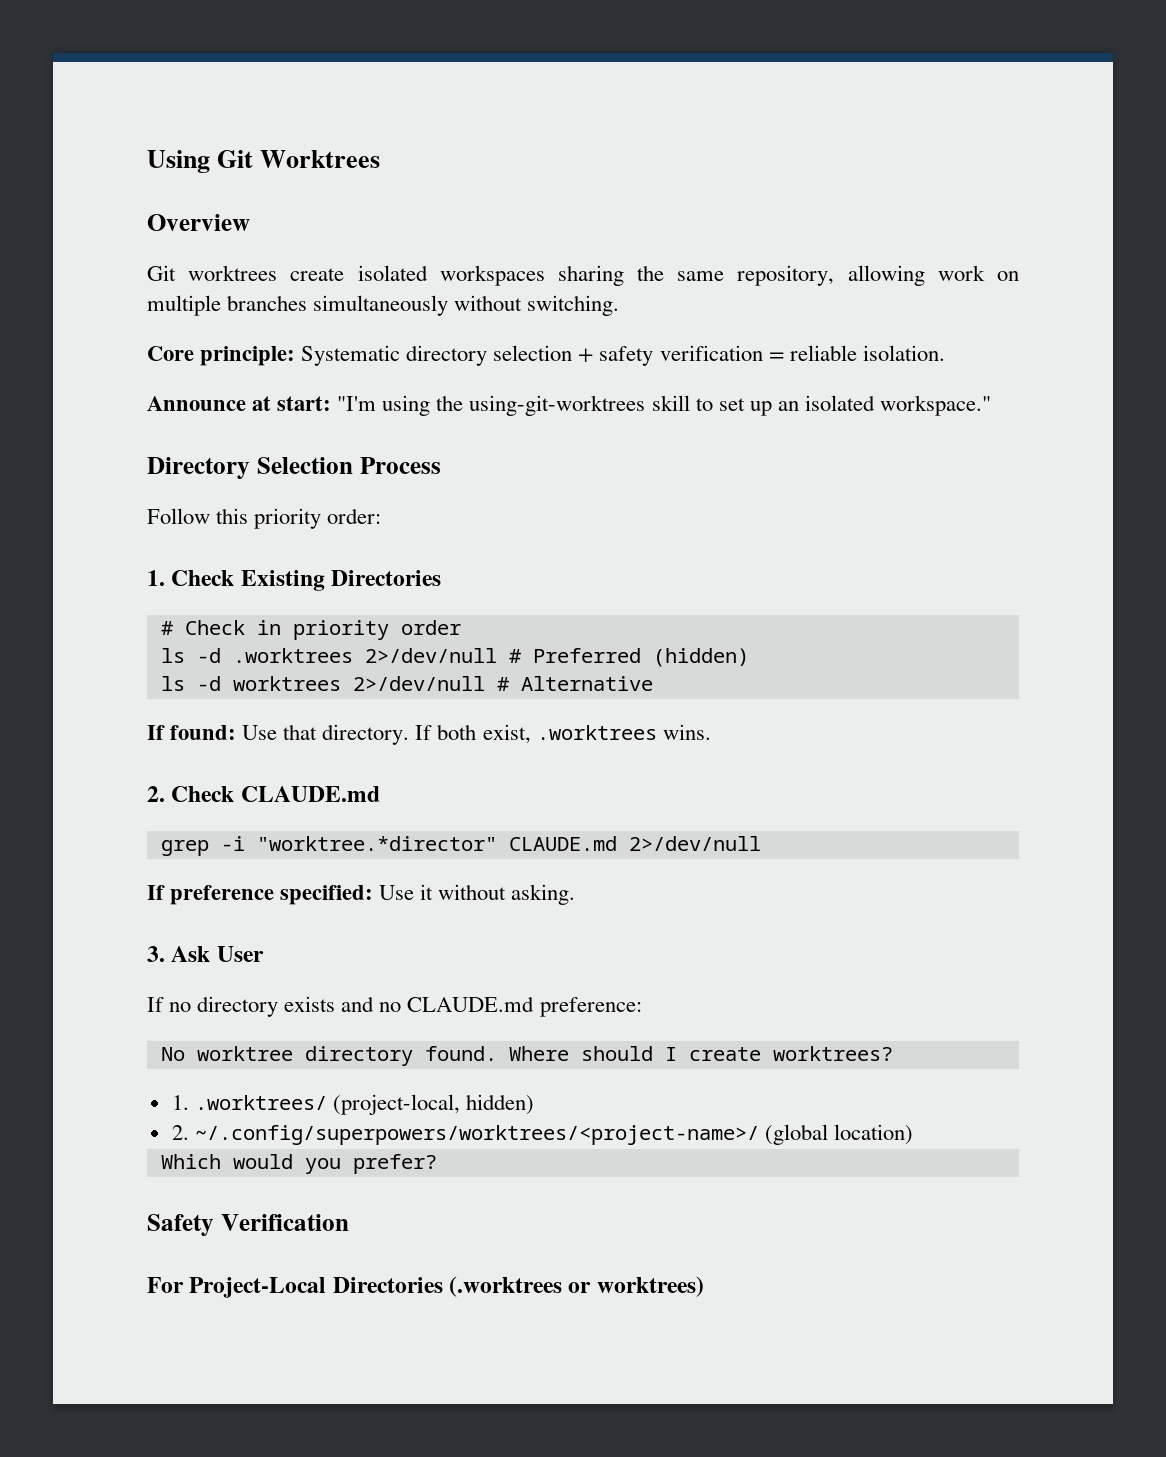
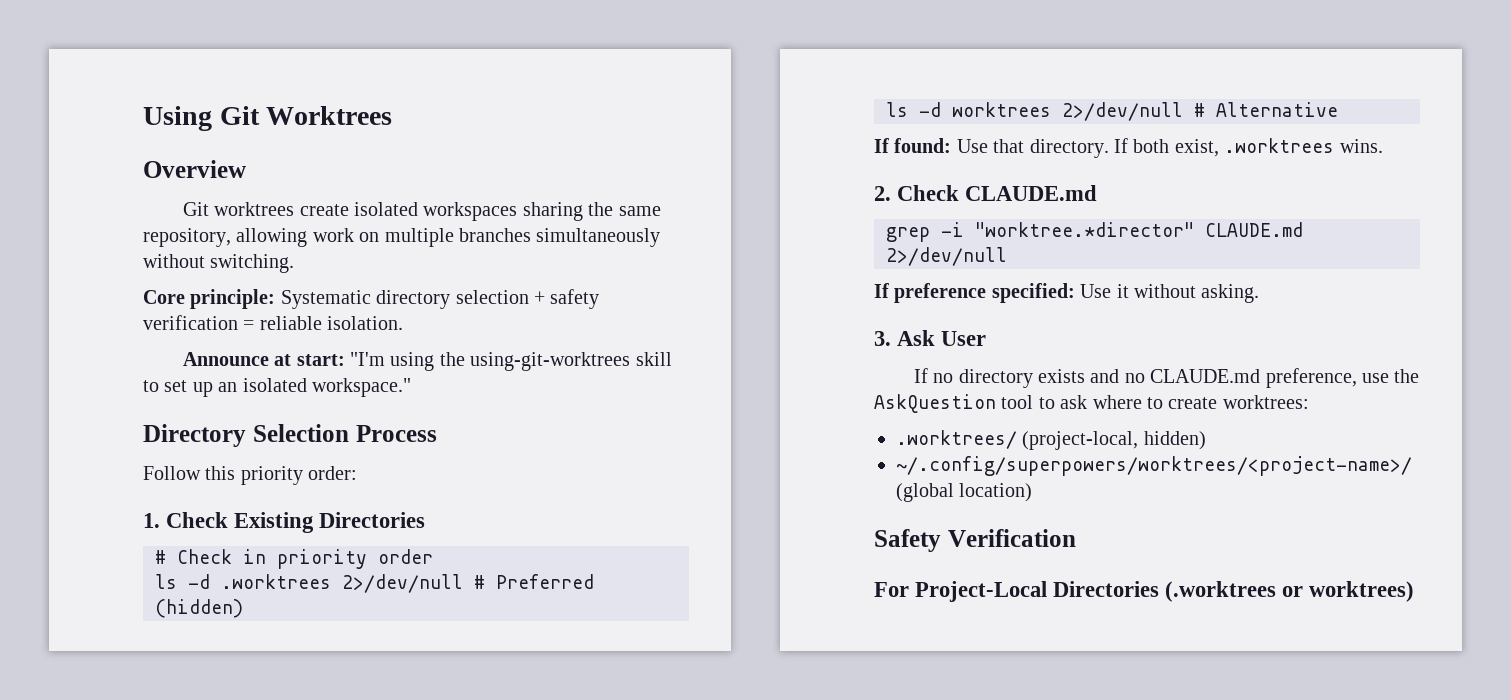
[539,997,642,1017] [160,1046,893,1066] [171,1095,189,1110] preference: // No worktree directory found. Where should I create worktrees? // 1. -> [1265,368,1420,388] [874,394,1309,413] preference, use the AskQuestion tool to ask where to create worktrees: //
[171,1125,189,1140] 2. -> (1206, 440) none
[160,1154,437,1174] // Which would you prefer? -> (1033, 492) none

